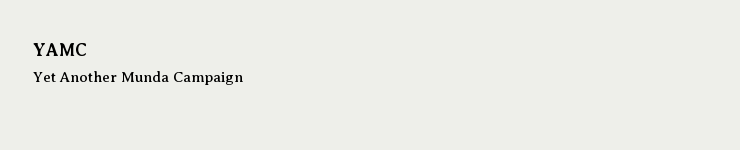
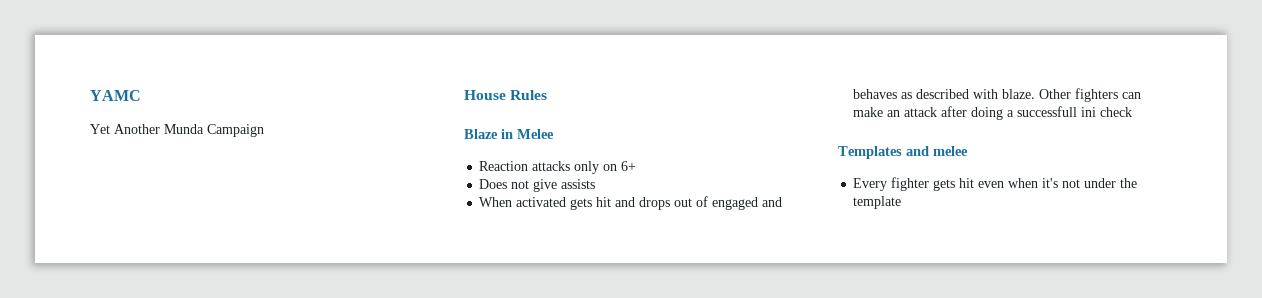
(244, 78) none -> [464,90,548,100] [464,129,554,139] [479,161,637,174] [479,179,596,192] [479,196,783,210] [853,88,1142,102] [853,106,1133,120] [838,146,968,159] [853,177,1138,191] [853,196,902,209] // House Rules // Blaze in Melee // Reaction attacks only on 6+ // Does not give assists // When activated gets hit and drops out of engaged and behaves as described with blaze. Other fighters can make an attack after doing a successfull ini check // Templates and melee // Every fighter gets hit even when it's not under the template

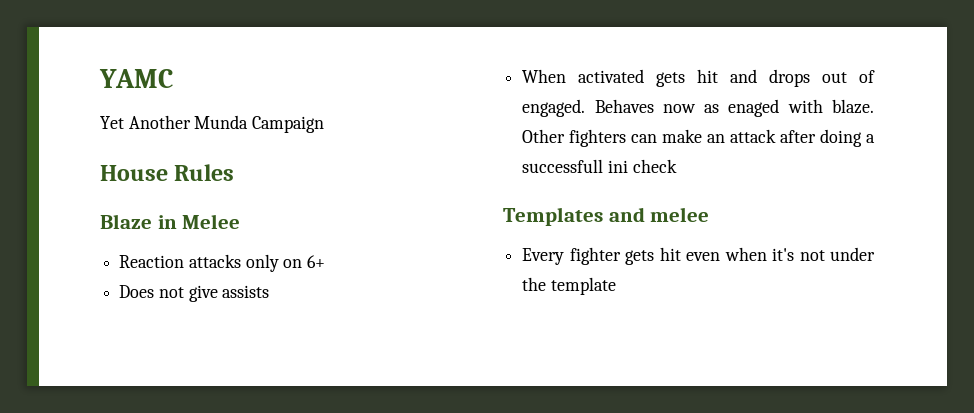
[712,197,783,210] [853,89,970,99] engaged and behaves as described -> [522,99,780,117] engaged. Behaves now as enaged

